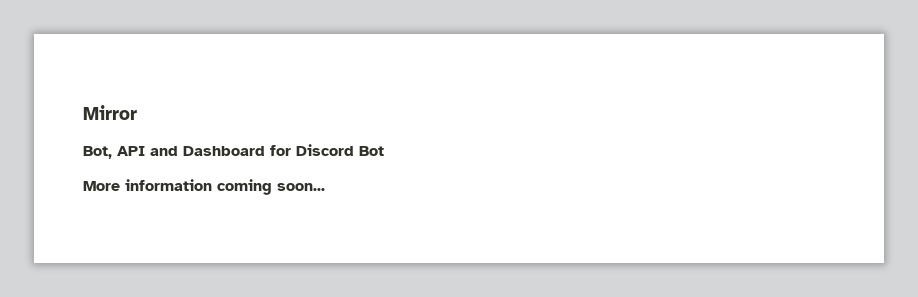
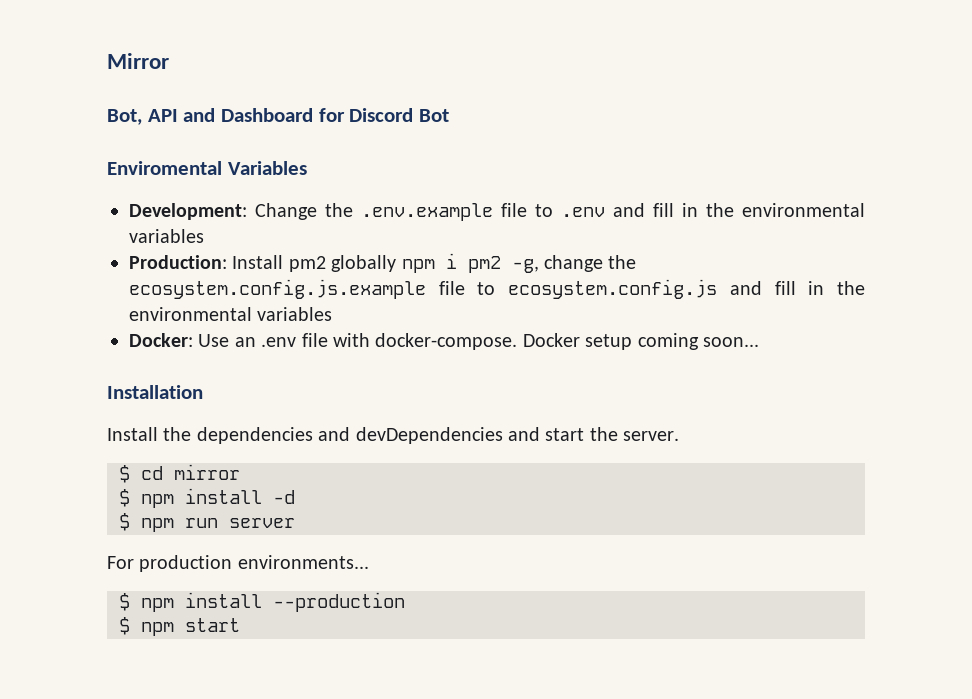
[83,179,325,195] More information coming soon... -> [107,161,307,175] [129,203,865,221] [129,229,204,243] [129,253,637,273] [129,279,866,299] [129,307,333,321] [129,333,759,350] [107,385,203,399] [107,427,680,444] [119,464,240,483] [119,488,295,508] [119,513,295,532] [107,555,369,572] [119,592,405,612] [119,617,240,636] Enviromental Variables // Development: Change the .env.example file to .env and fill in the environmental variables // Production: Install pm2 globally npm i pm2 -g, change the ecosystem.config.js.example file to ecosystem.config.js and fill in the environmental variables // Docker: Use an .env file with docker-compose. Docker setup coming soon... // Installation // Install the dependencies and devDependencies and start the server. // $ cd mirror // $ npm install -d // $ npm run server // For production environments... // $ npm install --production // $ npm start

